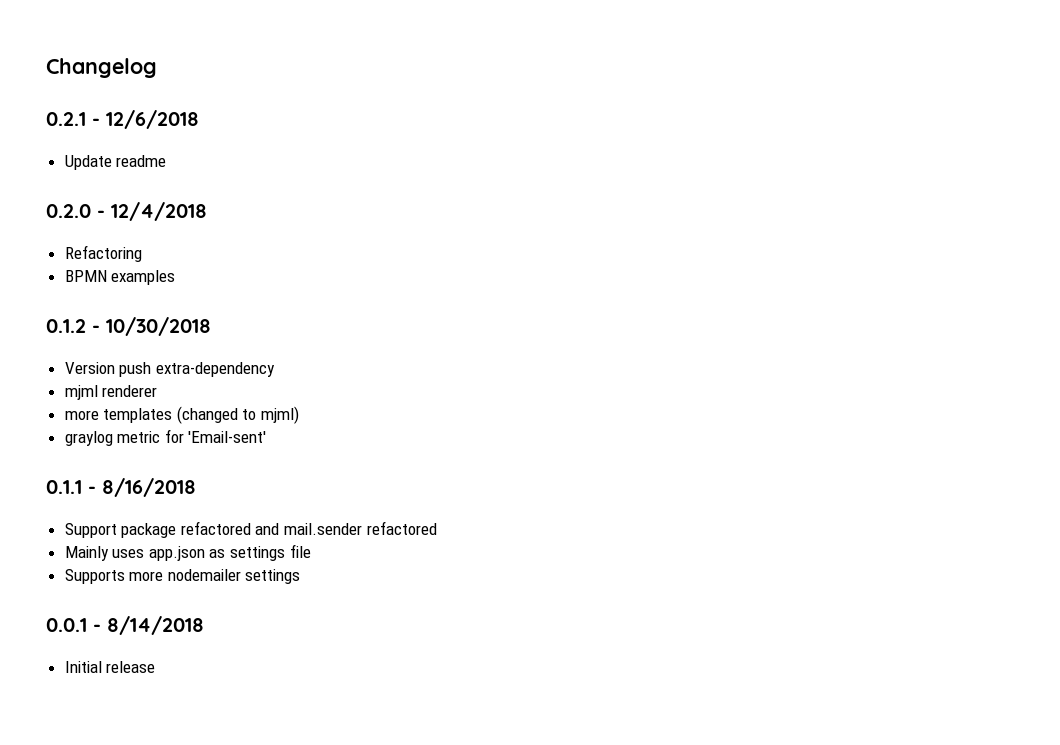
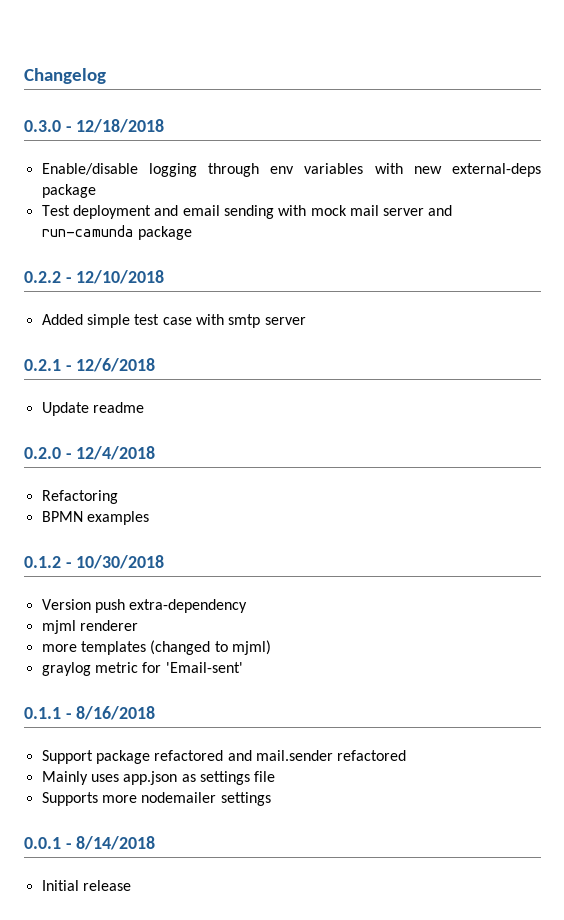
(157, 68) none -> [24,119,165,133] [41,163,541,177] [41,184,96,198] [41,205,453,219] [41,225,192,240] [24,270,165,284] [41,314,306,328] // 0.3.0 - 12/18/2018 // Enable/disable logging through env variables with new external-deps package // Test deployment and email sending with mock mail server and run-camunda package // 0.2.2 - 12/10/2018 // Added simple test case with smtp server

